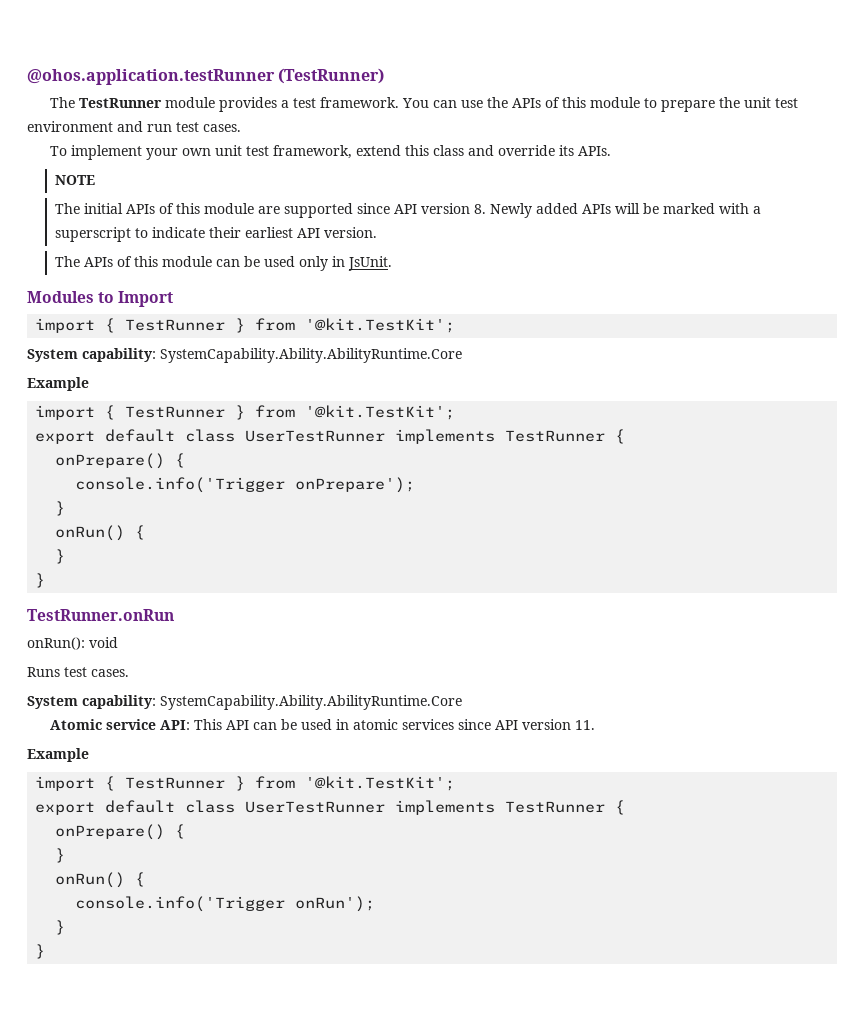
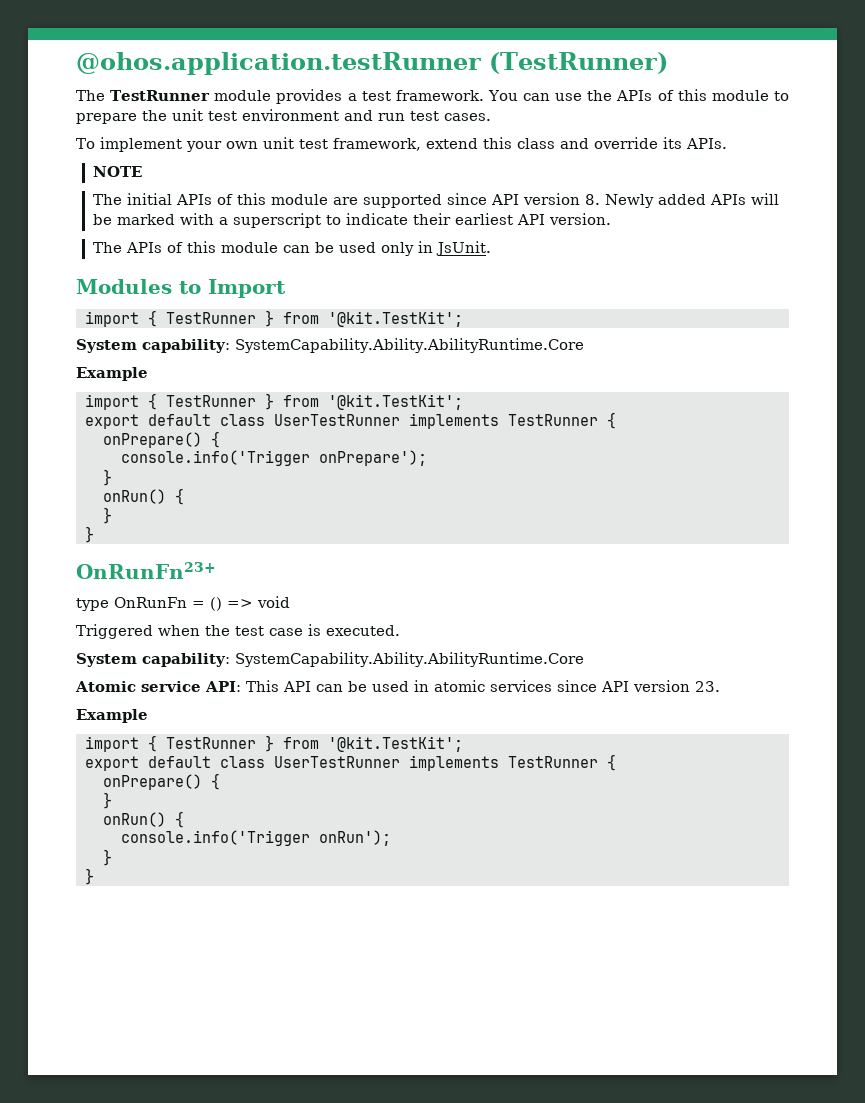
[27,609,174,621] [27,637,118,650] [27,667,129,677] TestRunner.onRun // onRun(): void // Runs test cases. -> [76,562,216,579] [76,596,290,611] [76,624,400,639] OnRunFn23+ // type OnRunFn = () => void // Triggered when the test case is executed.
[574,720,595,730] 11. -> [695,681,720,692] 23.

